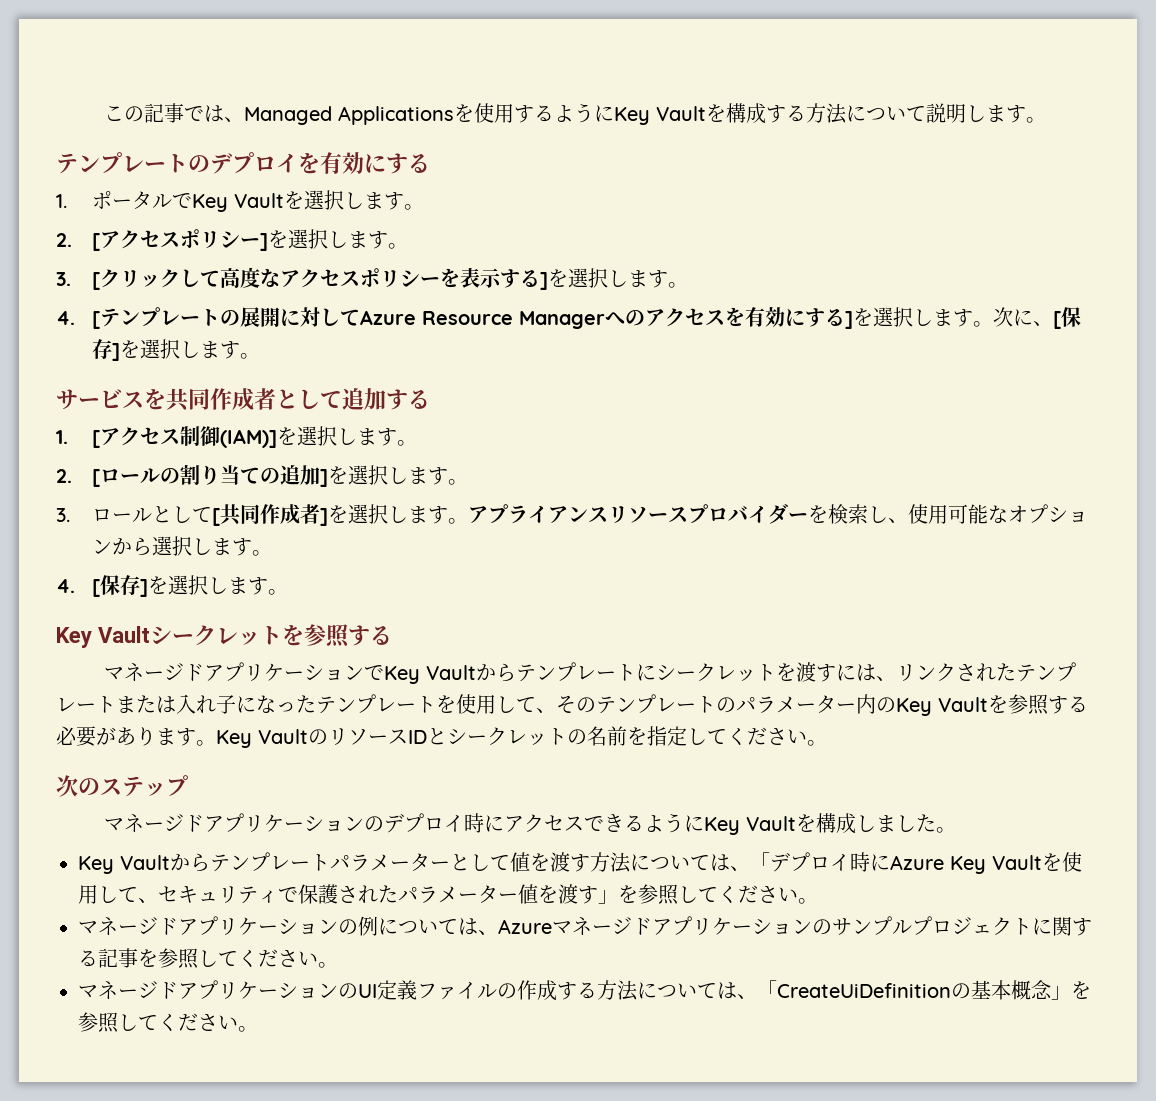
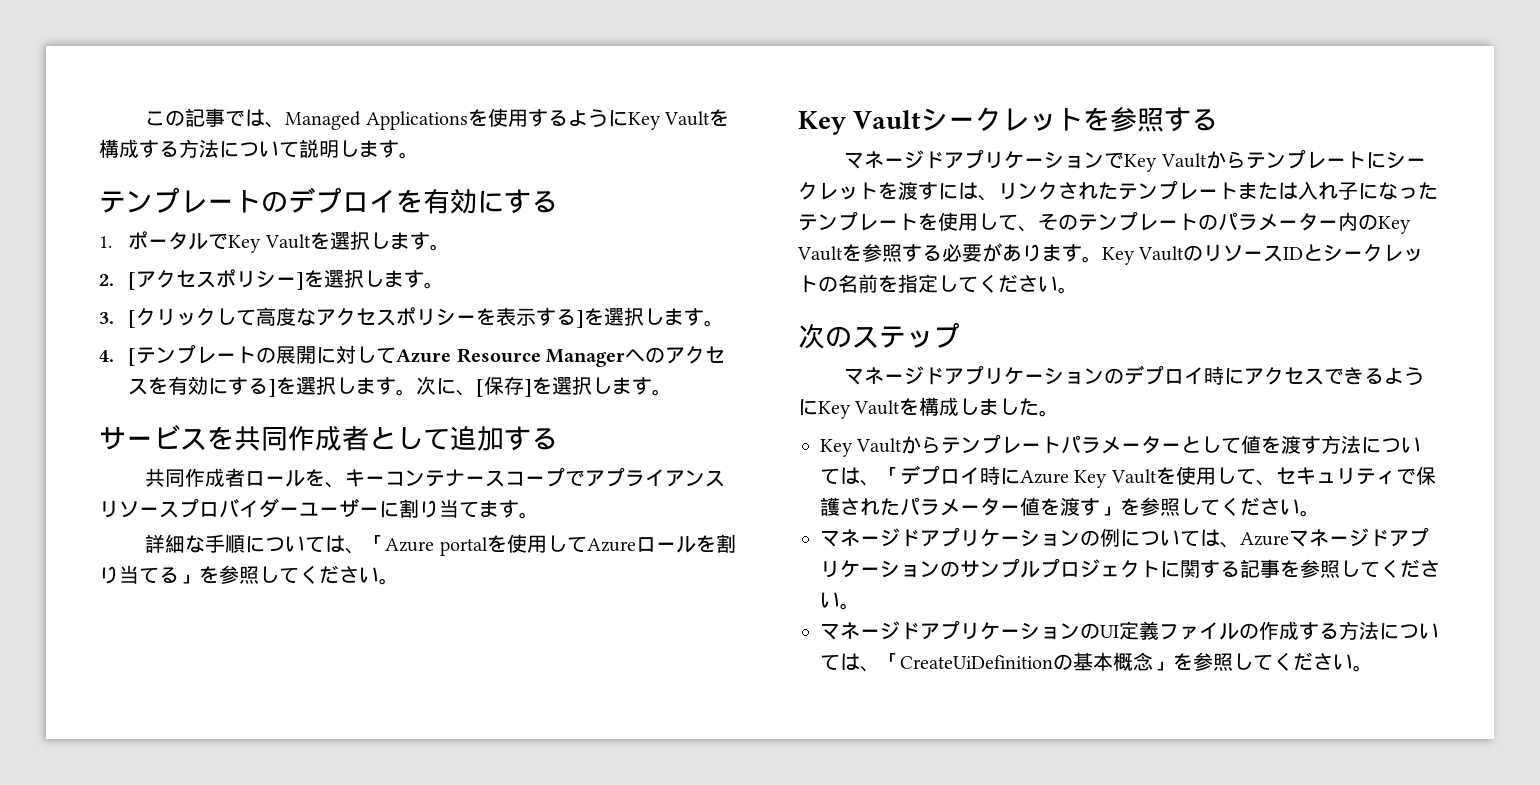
[56,426,417,448] [56,465,468,487] [56,504,468,526] 1. [アクセス制御(IAM)]を選択します。 // 2. [ロールの割り当ての追加]を選択します。 // 3.ロールとして[共同作成者]を選択します。 -> [145,467,586,488] 共同作成者ロールを、キーコンテナースコープで
[807,504,1088,524] [91,536,272,556] [56,575,268,597] を検索し、使用可能なオプションから選択します。 // 4. [保存]を選択します -> [299,498,539,519] [145,534,736,556] [99,565,379,584] ユーザーに割り当てます。 // 詳細な手順については、「Azure portalを使用してAzureロールを割り当てる」を参照してください

